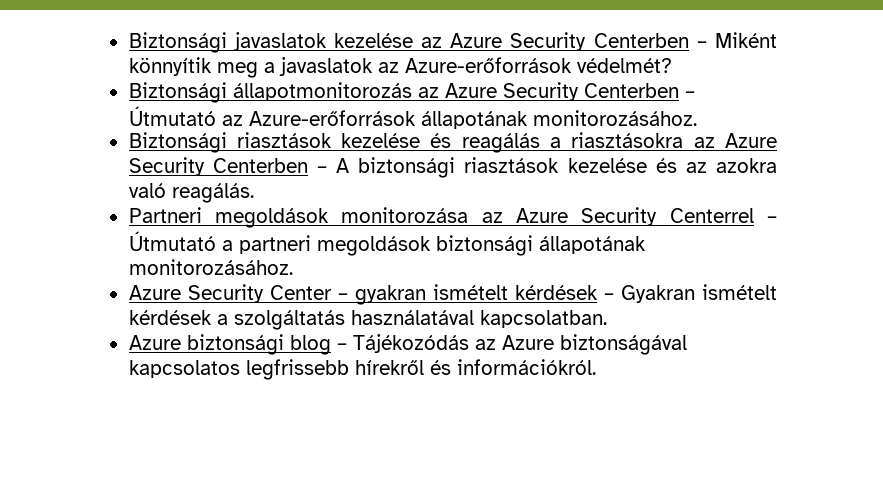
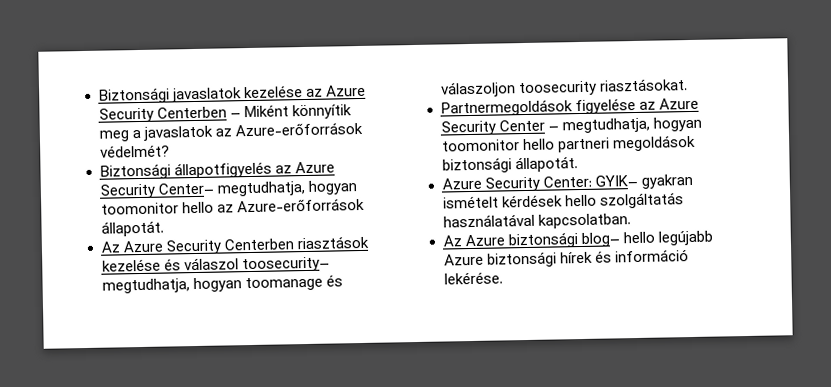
[232,82,695,101] [128,106,697,129] [128,132,777,153] [128,157,778,178] [128,183,254,203] [128,207,778,228] [128,231,646,256] [128,259,293,275] [128,284,777,305] [128,310,228,325] állapotmonitorozás az Azure Security Centerben – Útmutató az Azure-erőforrások állapotának monitorozásához. // Biztonsági riasztások kezelése és reagálás a riasztásokra az Azure Security Centerben – A biztonsági riasztások kezelése és az azokra való reagálás. // Partneri megoldások monitorozása az Azure Security Centerrel – Útmutató a partneri megoldások biztonsági állapotának monitorozásához. // Azure Security Center – gyakran ismételt kérdések – Gyakran ismételt kérdések a -> [173,161,335,179] [99,180,358,199] [100,197,365,215] [100,220,164,237] [100,235,369,255] [101,256,330,273] [101,274,343,294] [439,78,688,98] [440,97,699,117] [440,116,702,136] [441,134,696,153] [441,156,578,174] [441,173,693,192] [442,194,597,209] állapotfigyelés az Azure Security Center– megtudhatja, hogyan toomonitor hello az Azure-erőforrások állapotát. // Az Azure Security Centerben riasztások kezelése és válaszol toosecurity– megtudhatja, hogyan toomanage és válaszoljon toosecurity riasztásokat. // Partnermegoldások figyelése az Azure Security Center – megtudhatja, hogyan toomonitor hello partneri megoldások biztonsági állapotát. // Azure Security Center: GYIK– gyakran ismételt kérdések hello
[128,334,687,355] [128,359,596,380] Azure biztonsági blog – Tájékozódás az Azure biztonságával kapcsolatos legfrissebb hírekről és információkról. -> [442,230,713,249] [443,249,689,268] [443,271,503,285] Az Azure biztonsági blog– hello legújabb Azure biztonsági hírek és információ lekérése.

